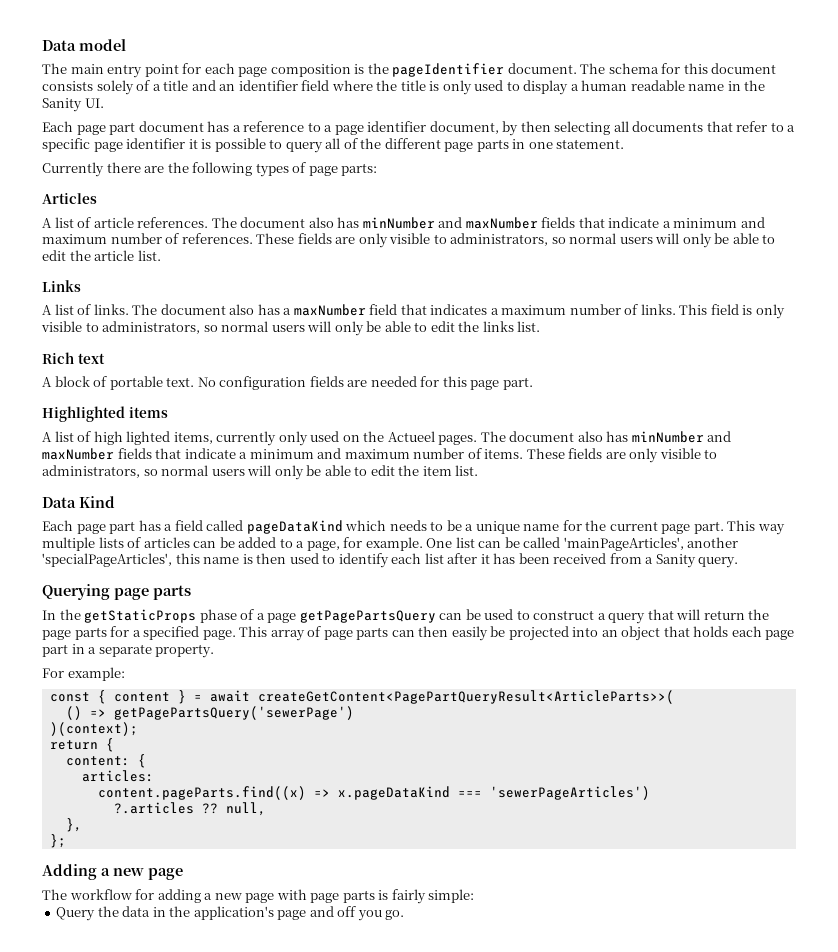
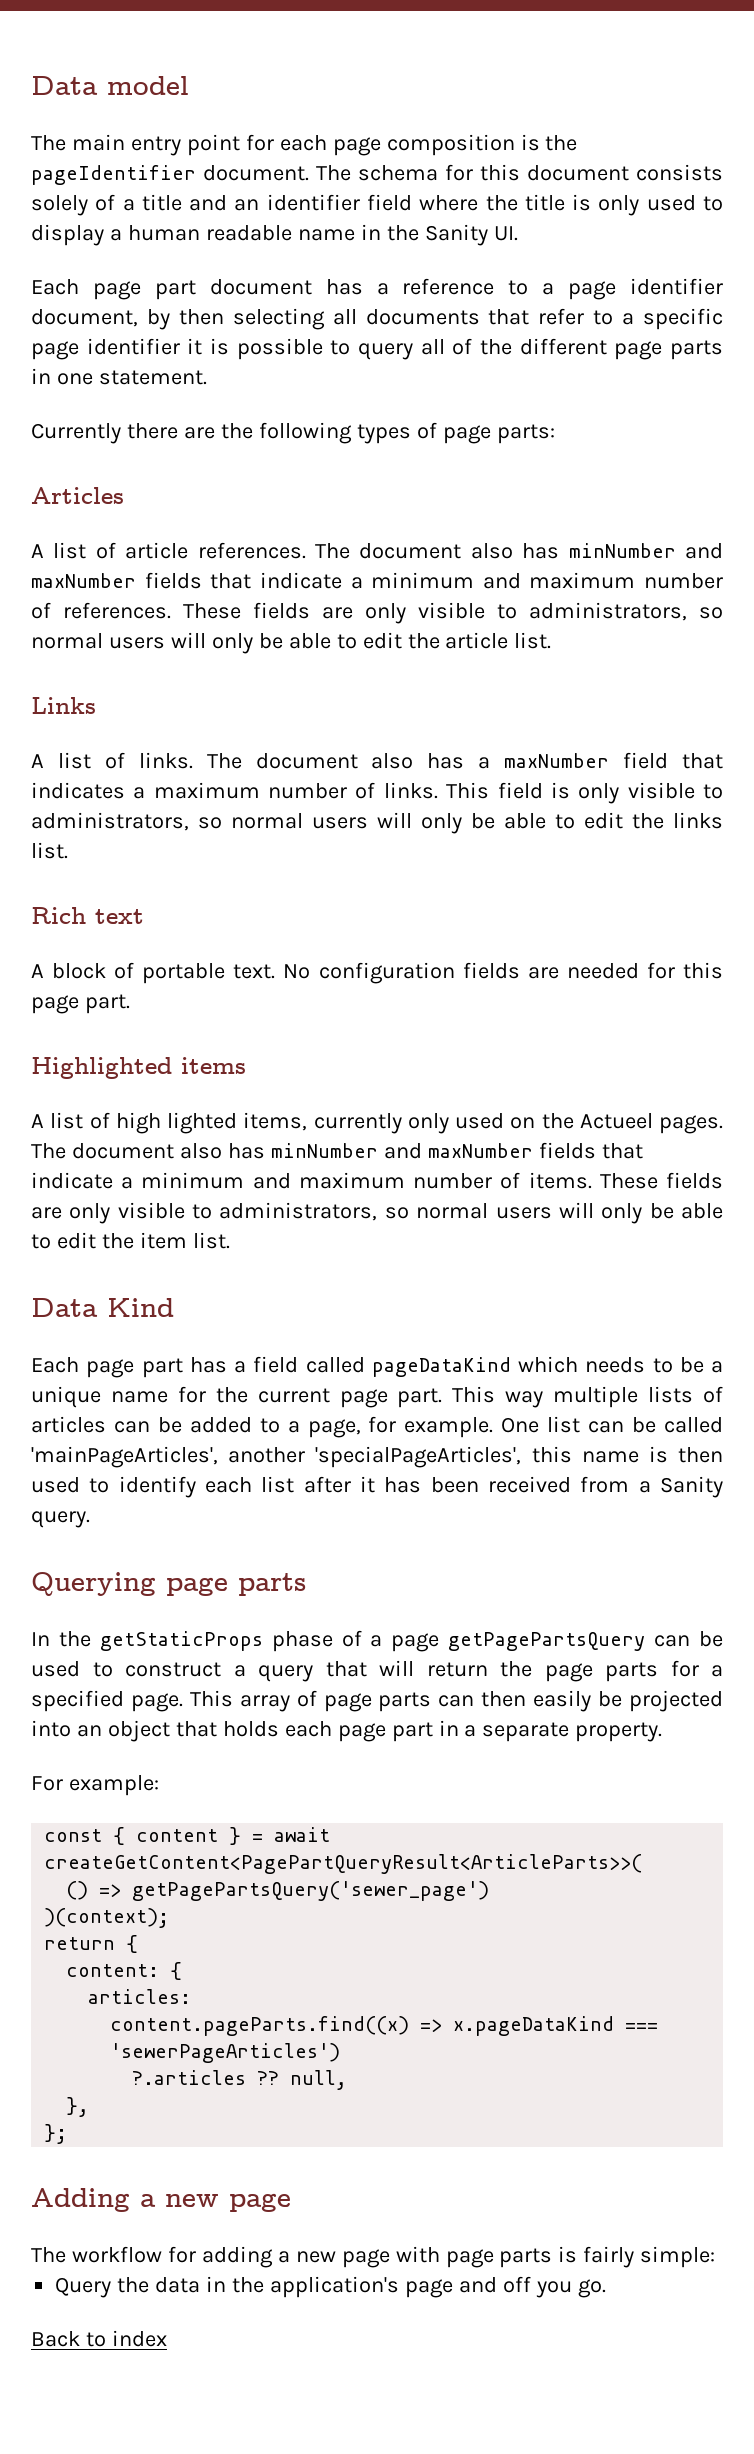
[113,706,354,720] getPagePartsQuery('sewerPage') -> [132,1881,490,1901] getPagePartsQuery('sewer_page')
(405, 915) none -> [31,2330,167,2347] // Back to index

